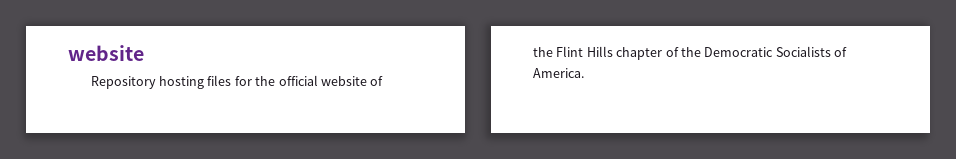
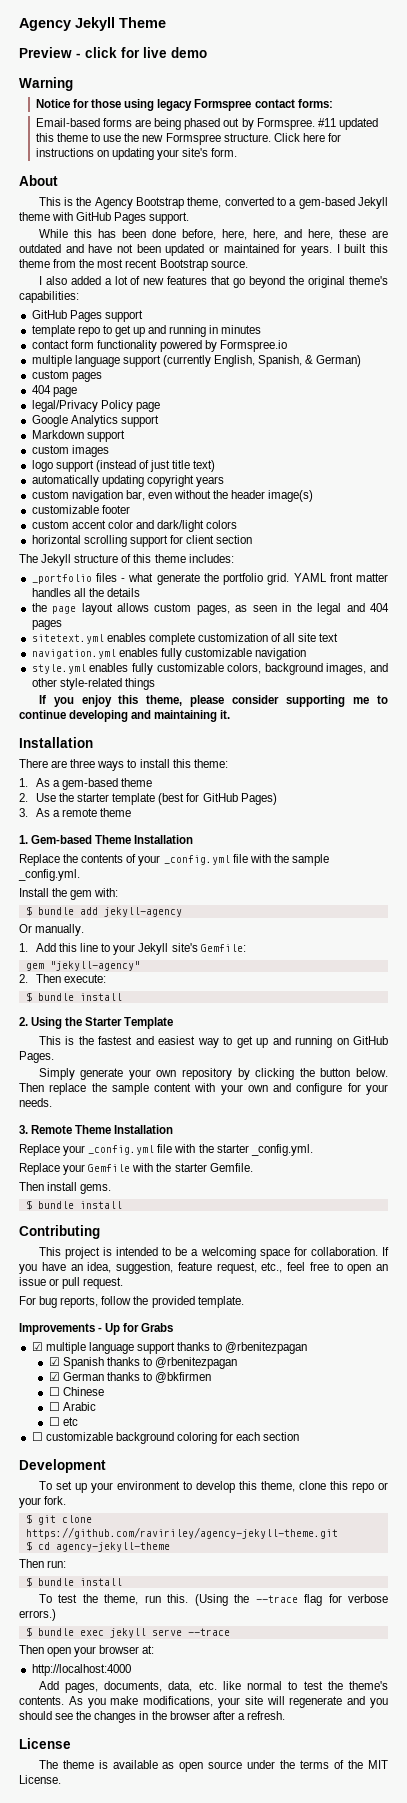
[68,45,144,61] [90,75,384,89] [533,46,847,60] [533,68,584,78] website // Repository hosting files for the official website of the Flint Hills chapter of the Democratic Socialists of America. -> [19,17,166,31] [19,47,207,58] [19,77,73,91] [35,99,333,111] [35,118,378,130] [35,133,341,145] [35,148,238,160] [19,175,58,186] [38,197,389,209] [19,212,190,224] [38,229,388,240] [19,244,389,256] [19,259,248,271] [38,276,388,288] [19,291,79,303] [31,310,143,322] [31,325,262,337] [31,340,288,352] [31,355,362,367] [31,370,102,382] [31,385,77,397] [31,400,160,412] [31,415,159,427] [31,430,125,442] [31,445,109,457] [31,460,216,472] [31,475,224,487] [31,490,314,502] [31,505,130,514] [31,520,238,532] [31,535,253,547] [19,554,234,566] [31,573,389,585] [31,588,140,597] [31,603,389,615] [31,620,62,630] [31,633,339,645] [31,648,307,660] [31,663,388,675] [31,678,155,690] [38,695,388,707] [19,710,231,722] [19,737,93,748] [19,759,228,771] [19,778,153,790] [19,793,277,805] [19,808,132,817] [19,835,194,844] [19,854,329,866] [18,869,80,881] [19,888,119,900] [25,906,182,917] [19,924,85,936] [19,943,246,955] [25,961,140,971] [19,974,106,983] [25,992,122,1002] [19,1017,174,1029] [38,1036,388,1048] [19,1051,54,1063] [38,1068,388,1080] [19,1083,388,1095] [19,1098,52,1107] [19,1125,174,1134] [19,1144,313,1156] [19,1163,253,1175] [19,1182,112,1194] [25,1200,122,1210] [19,1225,100,1239] [38,1247,389,1259] [19,1262,388,1274] [19,1277,124,1289] [19,1296,244,1308] [19,1323,174,1335] [31,1342,308,1354] [48,1357,237,1369] [48,1372,211,1383] [48,1387,104,1396] [48,1402,96,1411] [48,1417,78,1426] [31,1432,300,1444] [19,1459,106,1473] [38,1481,388,1493] [19,1496,67,1508] [25,1514,92,1525] [25,1527,338,1539] [25,1541,170,1552] [19,1559,67,1568] [25,1577,122,1587] [38,1594,388,1606] [19,1609,56,1621] [25,1627,230,1638] [19,1645,155,1657] [31,1664,131,1676] [38,1681,388,1693] [19,1696,389,1708] [19,1711,285,1723] [19,1738,71,1749] [38,1760,389,1772] [19,1775,61,1784] Agency Jekyll Theme // Preview - click for live demo // Warning // Notice for those using legacy Formspree contact forms: // Email-based forms are being phased out by Formspree. #11 updated this theme to use the new Formspree structure. Click here for instructions on updating your site's form. // About // This is the Agency Bootstrap theme, converted to a gem-based Jekyll theme with GitHub Pages support. // While this has been done before, here, here, and here, these are outdated and have not been updated or maintained for years. I built this theme from the most recent Bootstrap source. // I also added a lot of new features that go beyond the original theme's capabilities: // GitHub Pages support // template repo to get up and running in minutes // contact form functionality powered by Formspree.io // multiple language support (currently English, Spanish, & German) // custom pages // 404 page // legal/Privacy Policy page // Google Analytics support // Markdown support // custom images // logo support (instead of just title text) // automatically updating copyright years // custom navigation bar, even without the header image(s) // customizable footer // custom accent color and dark/light colors // horizontal scrolling support for client section // The Jekyll structure of this theme includes: // _portfolio files - what generate the portfolio grid. YAML front matter handles all the details // the page layout allows custom pages, as seen in the legal and 404 pages // sitetext.yml enables complete customization of all site text // navigation.yml enables fully customizable navigation // style.yml enables fully customizable colors, background images, and other style-related things // If you enjoy this theme, please consider supporting me to continue developing and maintaining it. // Installation // There are three ways to install this theme: // 1. As a gem-based theme // 2. Use the starter template (best for GitHub Pages) // 3. As a remote theme // 1. Gem-based Theme Installation // Replace the contents of your _config.yml file with the sample _config.yml. // Install the gem with: // $ bundle add jekyll-agency // Or manually. // 1. Add this line to your Jekyll site's Gemfile: // gem "jekyll-agency" // 2. Then execute: // $ bundle install // 2. Using the Starter Template // This is the fastest and easiest way to get up and running on GitHub Pages. // Simply generate your own repository by clicking the button below. Then replace the sample content with your own and configure for your needs. // 3. Remote Theme Installation // Replace your _config.yml file with the starter _config.yml. // Replace your Gemfile with the starter Gemfile. // Then install gems. // $ bundle install // Contributing // This project is intended to be a welcoming space for collaboration. If you have an idea, suggestion, feature request, etc., feel free to open an issue or pull request. // For bug reports, follow the provided template. // Improvements - Up for Grabs // ☑ multiple language support thanks to @rbenitezpagan // ☑ Spanish thanks to @rbenitezpagan // ☑ German thanks to @bkfirmen // ☐ Chinese // ☐ Arabic // ☐ etc // ☐ customizable background coloring for each section // Development // To set up your environment to develop this theme, clone this repo or your fork. // $ git clone https://github.com/raviriley/agency-jekyll-theme.git // $ cd agency-jekyll-theme // Then run: // $ bundle install // To test the theme, run this. (Using the --trace flag for verbose errors.) // $ bundle exec jekyll serve --trace // Then open your browser at: // http://localhost:4000 // Add pages, documents, data, etc. like normal to test the theme's contents. As you make modifications, your site will regenerate and you should see the changes in the browser after a refresh. // License // The theme is available as open source under the terms of the MIT License.

